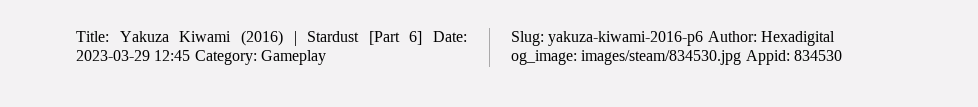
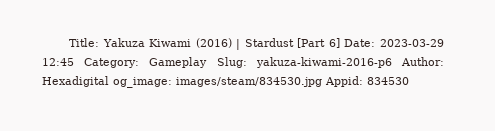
(326, 57) // -> (208, 62) none

